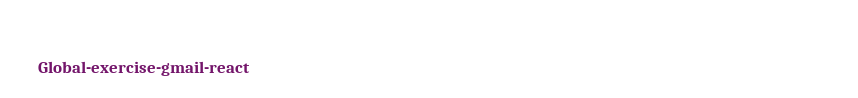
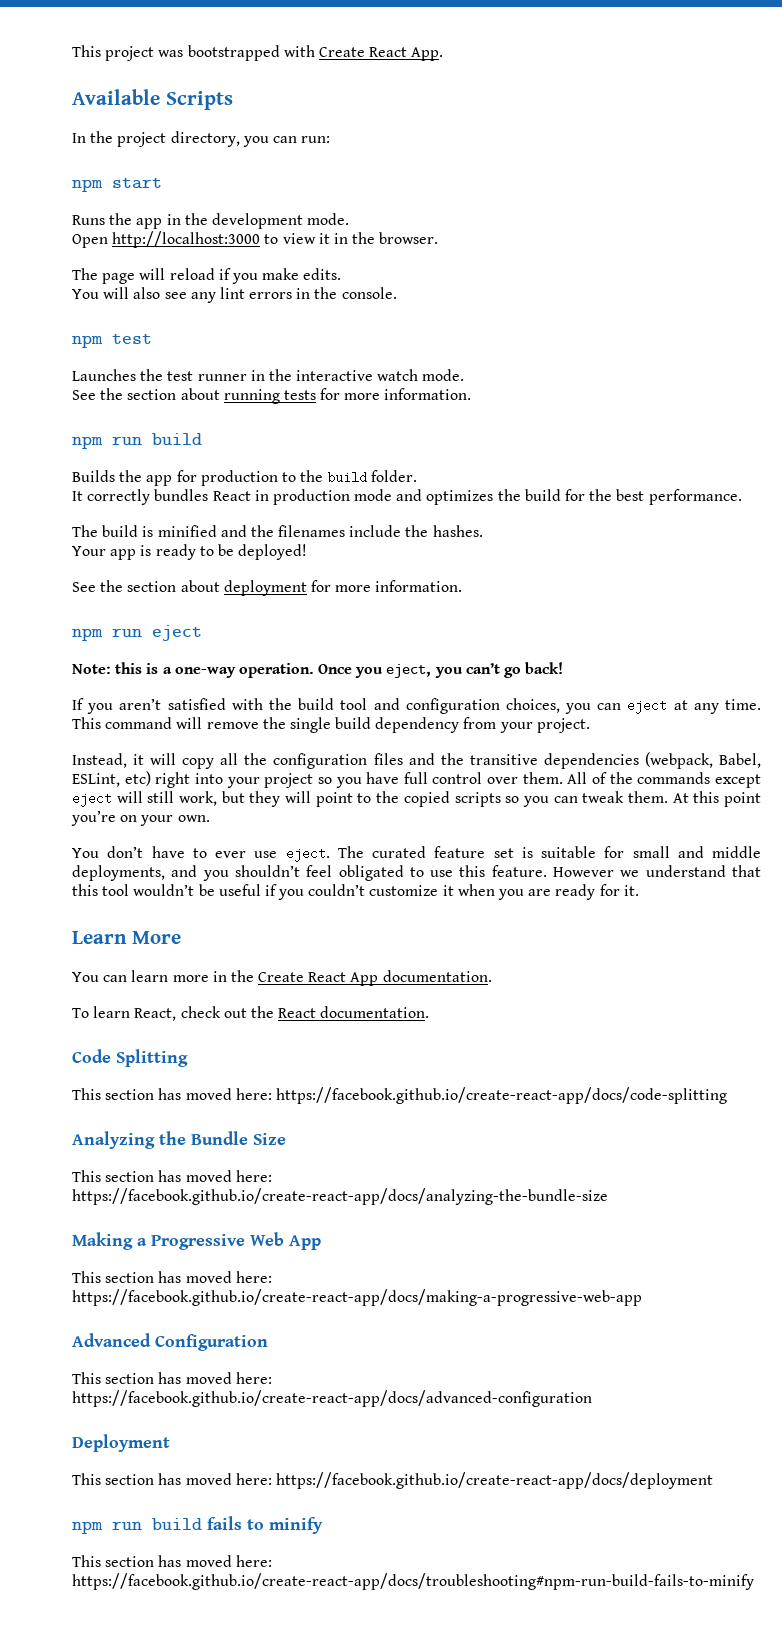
[38,61,250,76] Global-exercise-gmail-react -> [72,45,444,61] [72,89,233,110] [72,131,331,147] [72,178,162,192] [72,213,350,229] [72,231,439,248] [72,268,342,284] [72,287,397,303] [72,334,152,348] [72,369,465,381] [72,388,472,404] [72,433,202,449] [72,470,418,486] [72,489,742,505] [72,525,483,537] [72,544,308,560] [72,580,463,596] [72,625,202,641] [72,662,564,678] [72,698,761,714] [72,717,590,733] [72,752,762,769] [72,771,761,788] [72,791,761,807] [71,810,210,826] [72,846,761,862] [72,865,761,881] [72,884,639,900] [72,931,181,944] [72,970,492,986] [72,1006,430,1021] [72,1049,188,1067] [72,1087,727,1104] [72,1131,286,1149] [72,1170,272,1182] [72,1188,608,1205] [72,1232,321,1250] [72,1271,272,1283] [72,1289,642,1306] [72,1333,268,1351] [72,1372,272,1384] [72,1390,592,1407] [72,1434,170,1452] [72,1472,713,1489] [72,1516,323,1534] [72,1555,272,1567] [72,1573,754,1590] This project was bootstrapped with Create React App. // Available Scripts // In the project directory, you can run: // npm start // Runs the app in the development mode. // Open http://localhost:3000 to view it in the browser. // The page will reload if you make edits. // You will also see any lint errors in the console. // npm test // Launches the test runner in the interactive watch mode. // See the section about running tests for more information. // npm run build // Builds the app for production to the build folder. // It correctly bundles React in production mode and optimizes the build for the best performance. // The build is minified and the filenames include the hashes. // Your app is ready to be deployed! // See the section about deployment for more information. // npm run eject // Note: this is a one-way operation. Once you eject, you can’t go back! // If you aren’t satisfied with the build tool and configuration choices, you can eject at any time. This command will remove the single build dependency from your project. // Instead, it will copy all the configuration files and the transitive dependencies (webpack, Babel, ESLint, etc) right into your project so you have full control over them. All of the commands except eject will still work, but they will point to the copied scripts so you can tweak them. At this point you’re on your own. // You don’t have to ever use eject. The curated feature set is suitable for small and middle deployments, and you shouldn’t feel obligated to use this feature. However we understand that this tool wouldn’t be useful if you couldn’t customize it when you are ready for it. // Learn More // You can learn more in the Create React App documentation. // To learn React, check out the React documentation. // Code Splitting // This section has moved here: https://facebook.github.io/create-react-app/docs/code-splitting // Analyzing the Bundle Size // This section has moved here: https://facebook.github.io/create-react-app/docs/analyzing-the-bundle-size // Making a Progressive Web App // This section has moved here: https://facebook.github.io/create-react-app/docs/making-a-progressive-web-app // Advanced Configuration // This section has moved here: https://facebook.github.io/create-react-app/docs/advanced-configuration // Deployment // This section has moved here: https://facebook.github.io/create-react-app/docs/deployment // npm run build fails to minify // This section has moved here: https://facebook.github.io/create-react-app/docs/troubleshooting#npm-run-build-fails-to-minify

